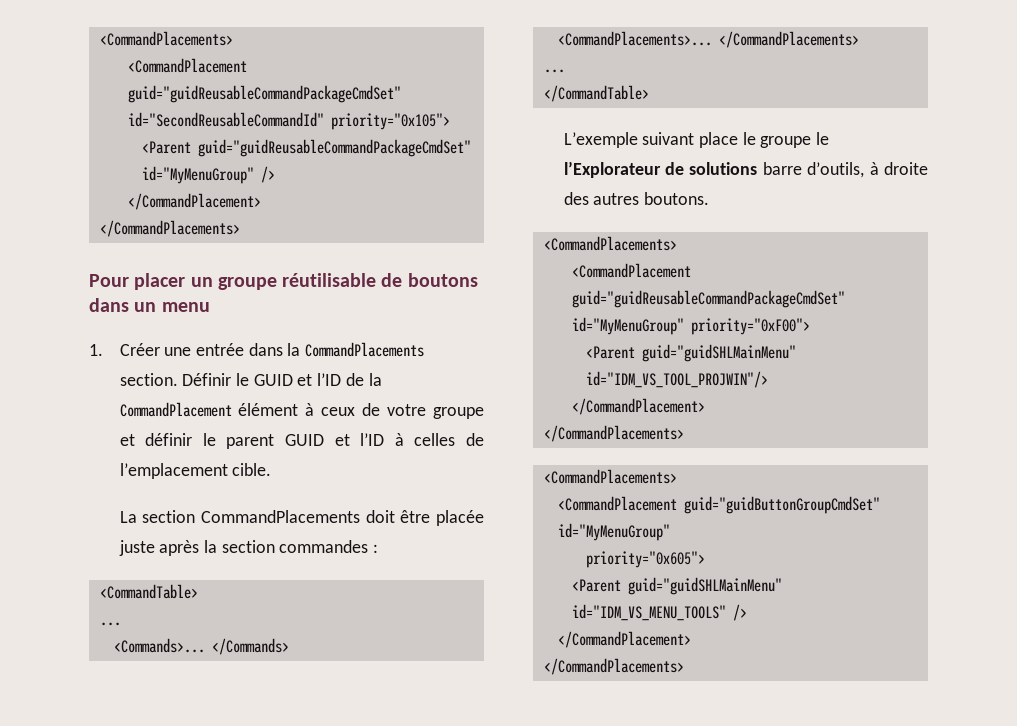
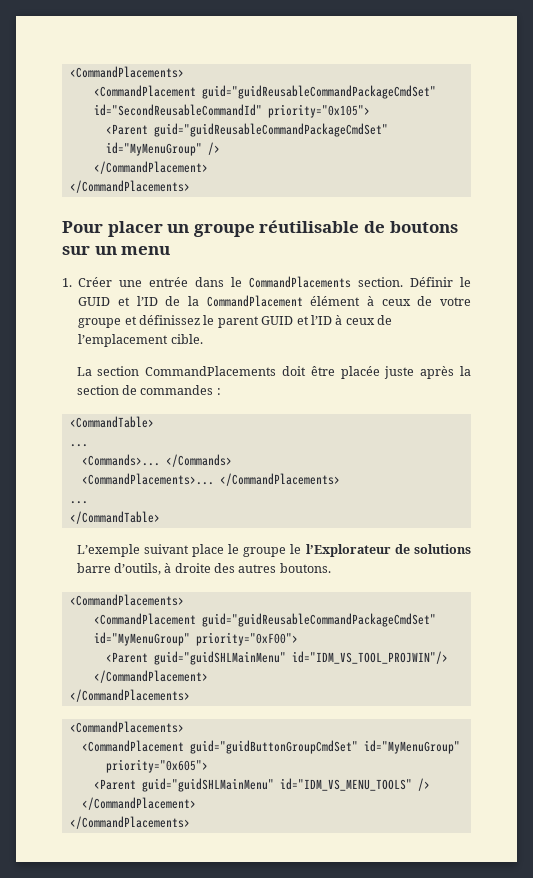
[89,298,129,312] dans -> [62,246,90,255] sur
[287,343,301,356] la -> [231,277,243,287] le
[145,433,193,446] définir -> [139,315,200,325] définissez
[414,433,456,446] celles -> [345,318,375,325] ceux
(275, 546) none -> [121,385,137,395] de

